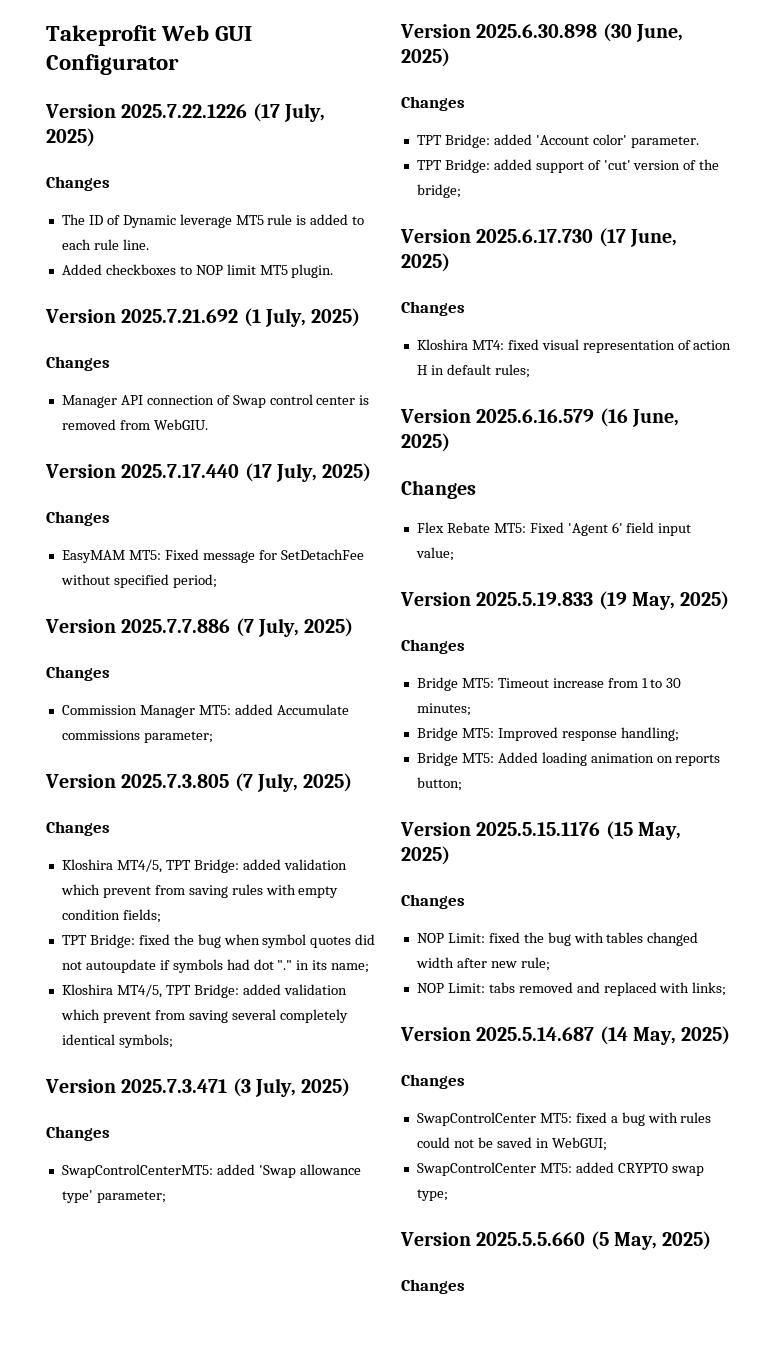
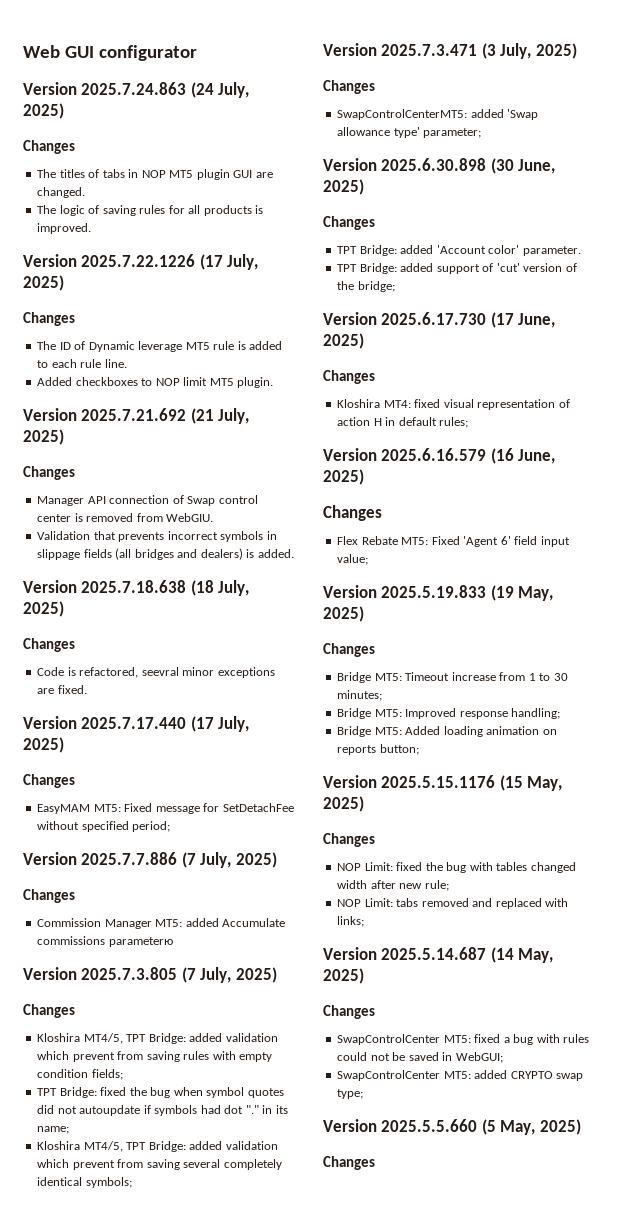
[46,25,157,46] Takeprofit -> (23, 51) none
[46,54,179,75] Configurator -> [98,45,197,61] [23,82,250,98] [23,103,64,119] [23,140,75,154] [37,169,273,180] [37,187,86,198] [37,205,264,216] [37,223,92,234] сonfigurator // Version 2025.7.24.863 (24 July, 2025) // Changes // The titles of tabs in NOP MT5 plugin GUI are changed. // The logic of saving rules for all products is improved.
[243,308,261,327] (1 -> [190,408,214,424] (21
(208, 424) none -> [37,531,277,542] [37,548,294,560] [23,580,250,596] [23,601,64,617] [23,638,75,652] [37,667,275,678] [37,685,87,694] // Validation that prevents incorrect symbols in slippage fields (all bridges and dealers) is added. // Version 2025.7.18.638 (18 July, 2025) // Changes // Code is refactored, seevral minor exceptions are fixed.
[143,731,213,743] parameter; -> [108,937,173,947] parameterю

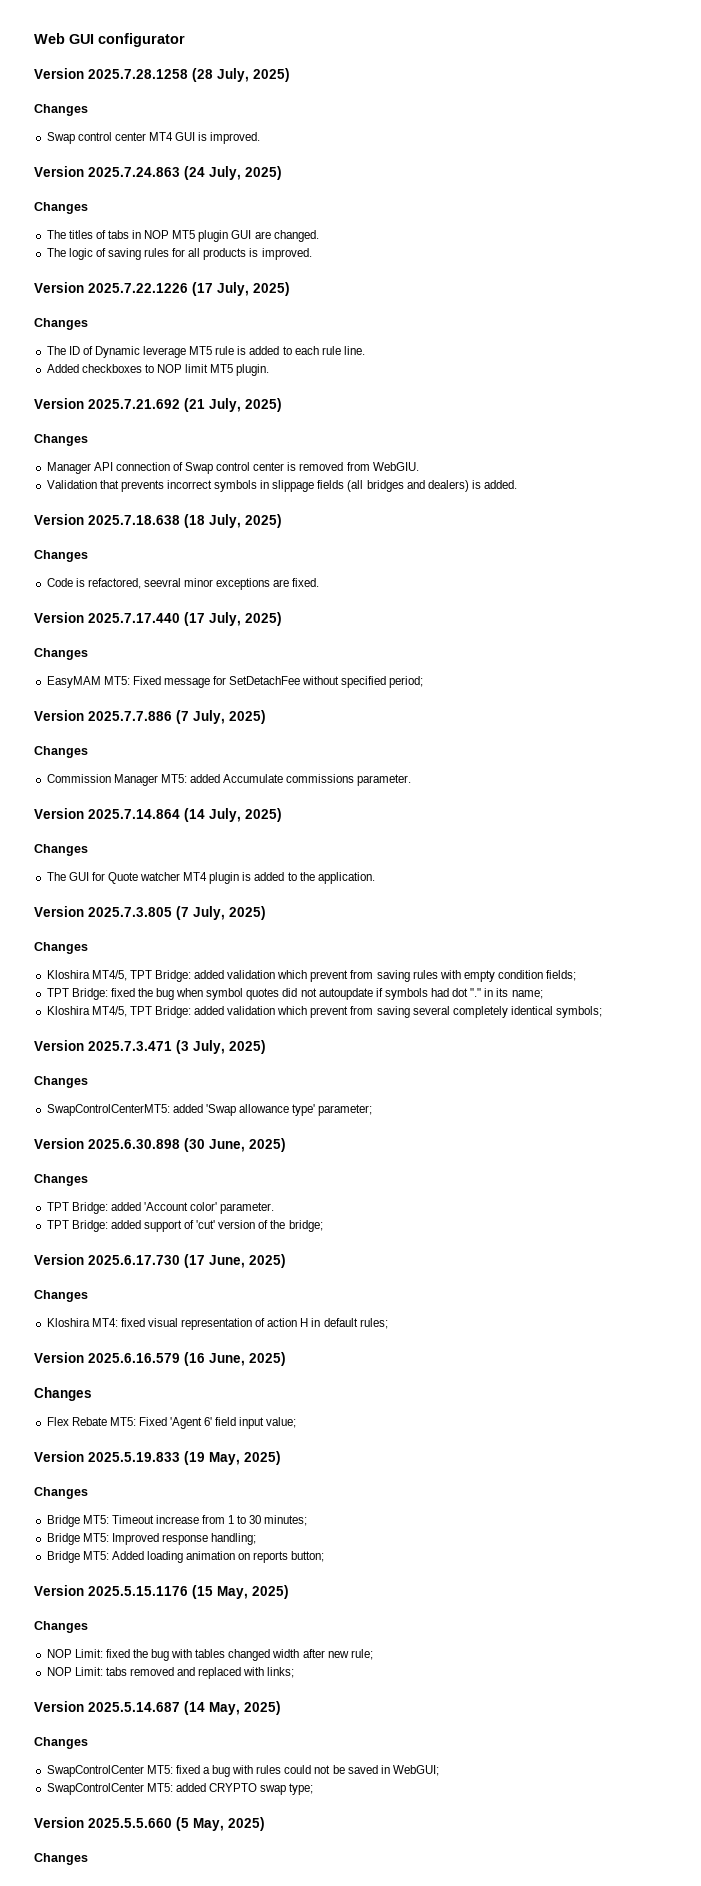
(197, 53) none -> [34,68,290,82] [34,104,88,116] [46,132,261,144] // Version 2025.7.28.1258 (28 July, 2025) // Changes // Swap control center MT4 GUI is improved.
[108,937,173,947] parameterю -> [357,774,412,786] [34,808,282,822] [34,844,88,856] [46,872,375,884] parameter. // Version 2025.7.14.864 (14 July, 2025) // Changes // The GUI for Quote watcher MT4 plugin is added to the application.

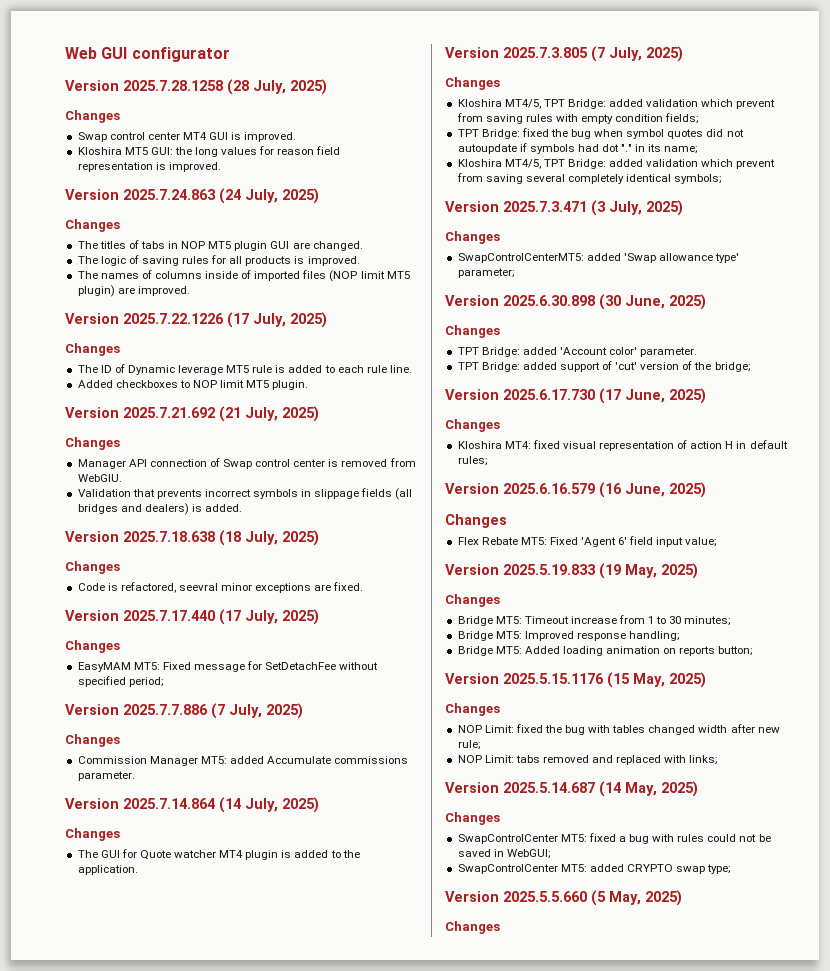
(261, 138) none -> [77,146,341,157] [77,162,221,172] // Kloshira MT5 GUI: the long values for reason field representation is improved.
(312, 254) none -> [77,270,410,282] [77,285,190,297] // The names of columns inside of imported files (NOP limit MT5 plugin) are improved.

